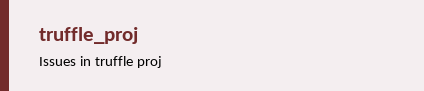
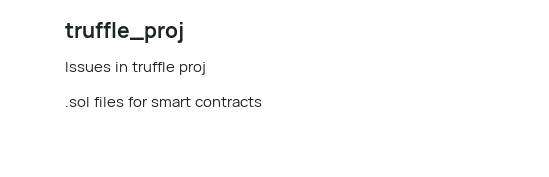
(162, 62) none -> [65,97,263,107] // .sol files for smart contracts

